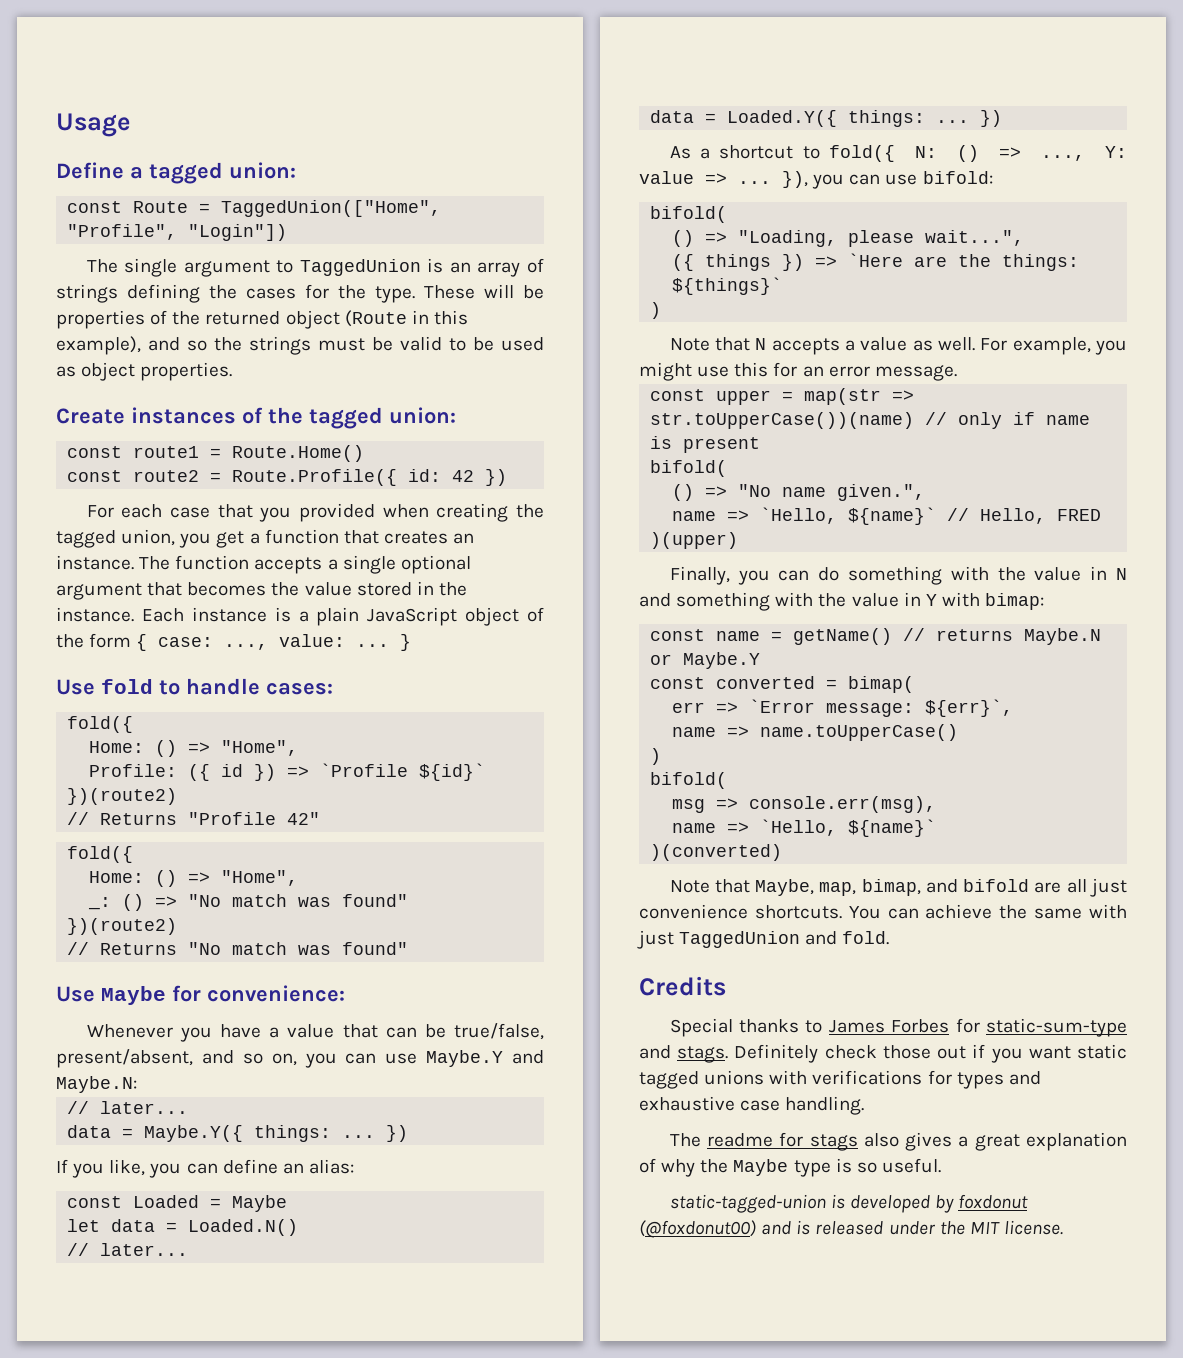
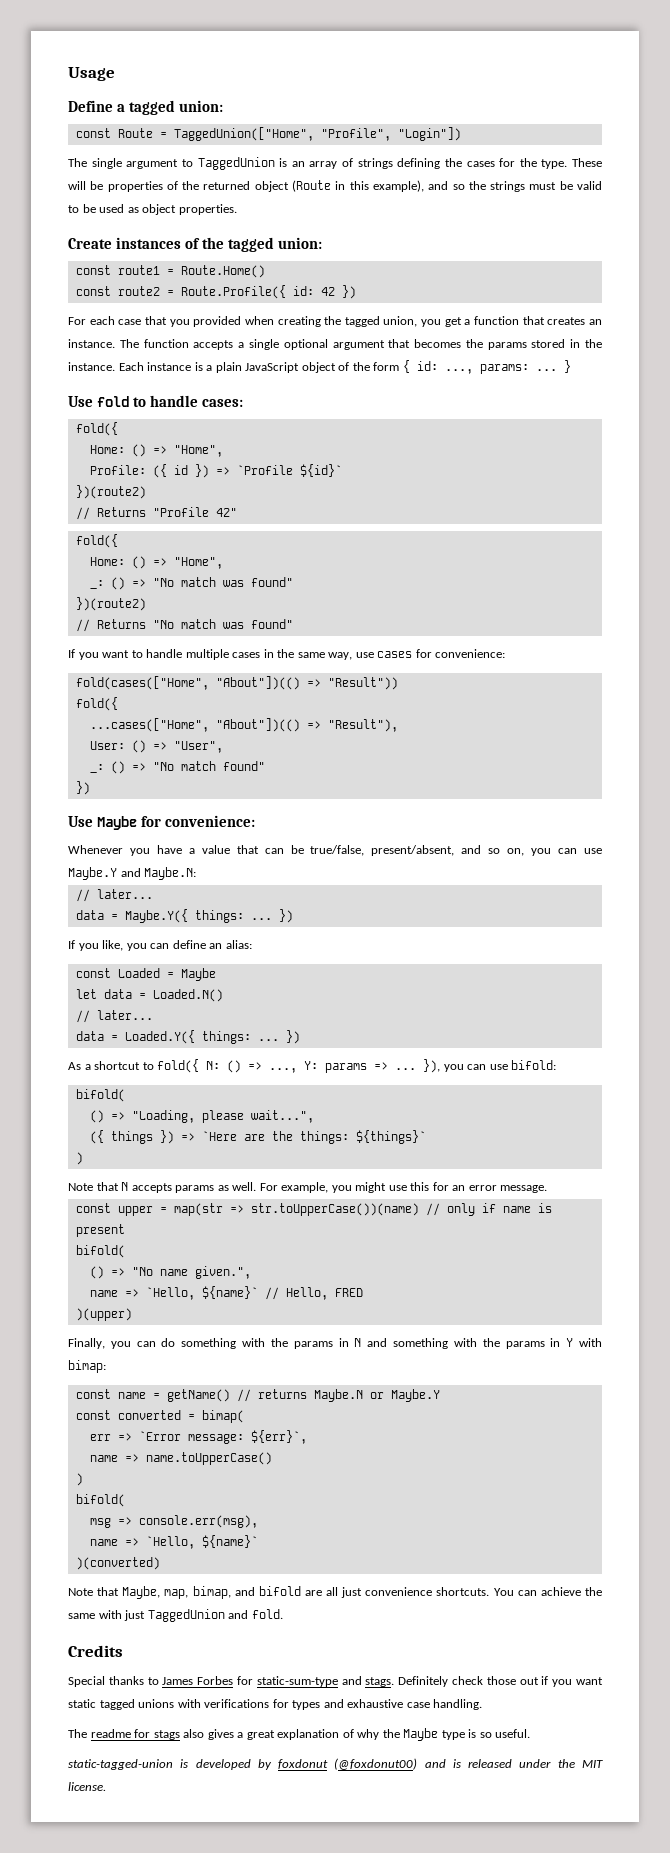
[304,582,352,596] value -> [487,342,527,350] params
[158,634,346,650] case: ..., value: -> [416,361,529,374] id: ..., params:
(409, 948) none -> [68,649,506,660] [75,676,398,690] [75,697,118,711] [89,718,398,732] [89,740,223,753] [89,761,265,774] [75,781,90,795] // If you want to handle multiple cases in the same way, use cases for convenience: // fold(cases(["Home", "About"])(() => "Result")) // fold({ // ...cases(["Home", "About"])(() => "Result"), // User: () => "User", // _: () => "No match found" // })
[639,171,694,184] value -> [325,1063,368,1073] params
[845,337,908,351] a value -> [175,1185,215,1193] params
[1034,567,1082,581] value -> [293,1341,333,1349] params
[851,593,899,607] value -> [505,1341,545,1349] params

